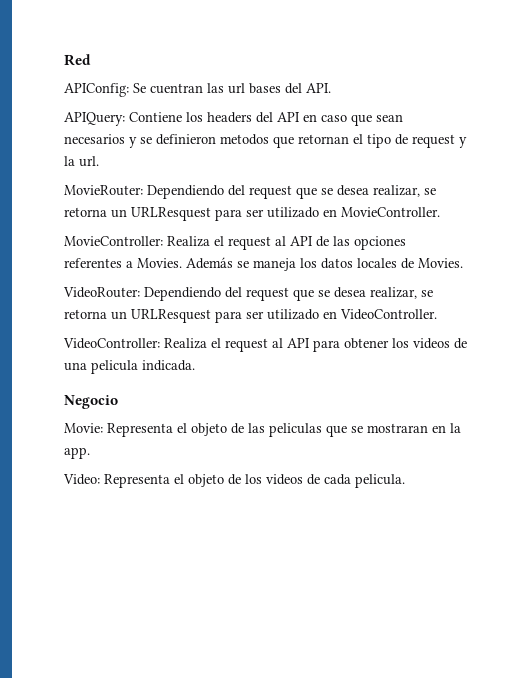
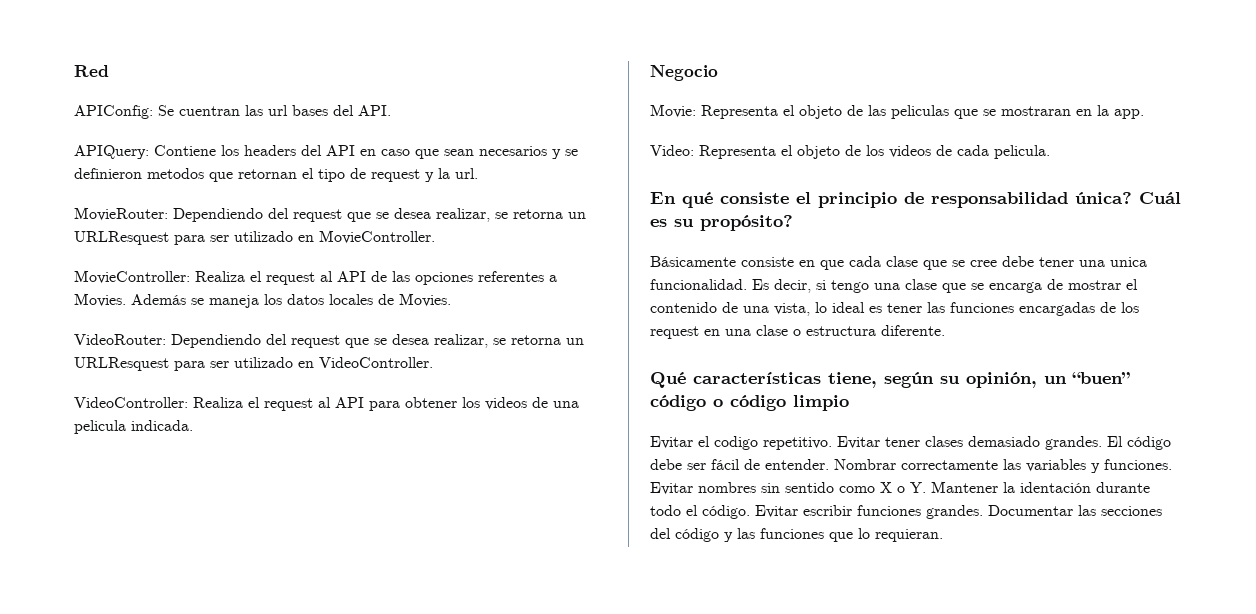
(405, 481) none -> [650,192,1181,208] [650,215,793,231] [650,256,1147,270] [650,279,1138,293] [650,302,1139,316] [650,325,945,339] [650,372,1130,388] [650,395,849,411] [650,436,1171,450] [650,459,1172,473] [650,481,1150,495] [650,505,1162,519] [650,528,943,542] // En qué consiste el principio de responsabilidad única? Cuál es su propósito? // Básicamente consiste en que cada clase que se cree debe tener una unica funcionalidad. Es decir, si tengo una clase que se encarga de mostrar el contenido de una vista, lo ideal es tener las funciones encargadas de los request en una clase o estructura diferente. // Qué características tiene, según su opinión, un “buen” código o código limpio // Evitar el codigo repetitivo. Evitar tener clases demasiado grandes. El código debe ser fácil de entender. Nombrar correctamente las variables y funciones. Evitar nombres sin sentido como X o Y. Mantener la identación durante todo el código. Evitar escribir funciones grandes. Documentar las secciones del código y las funciones que lo requieran.

